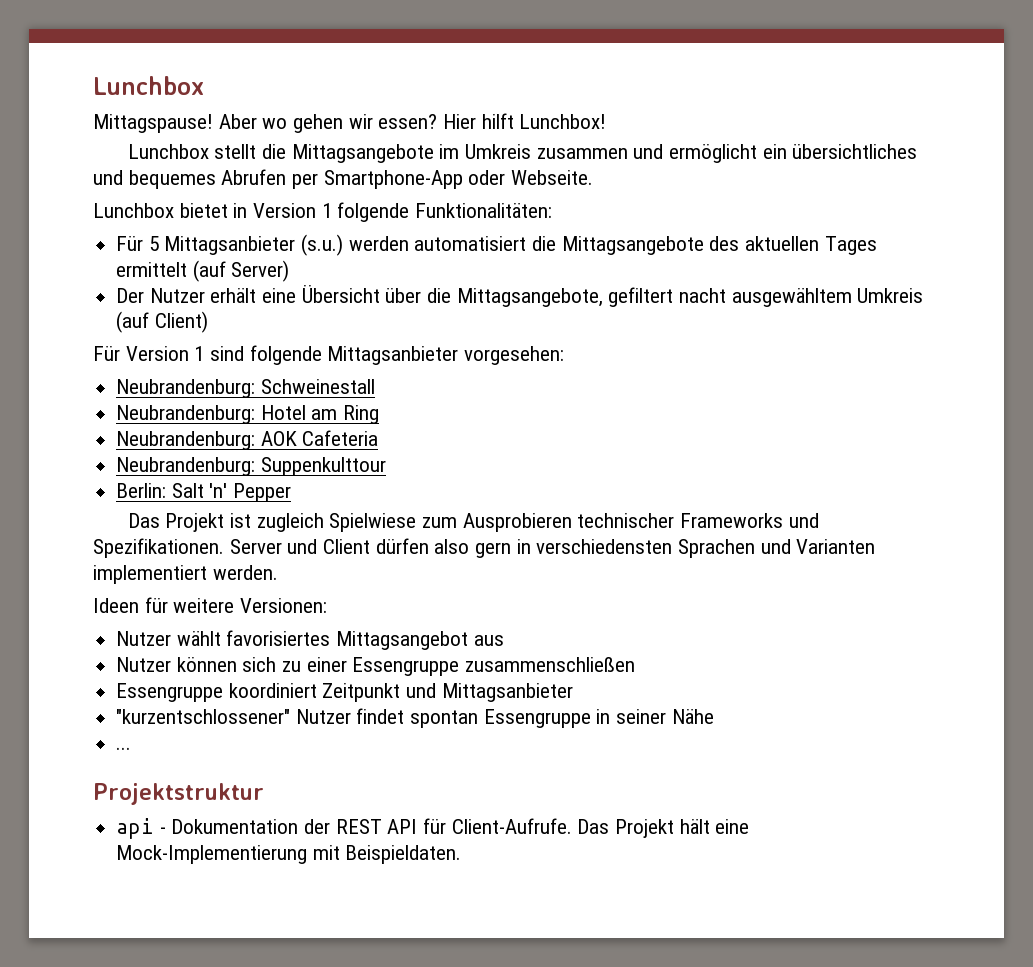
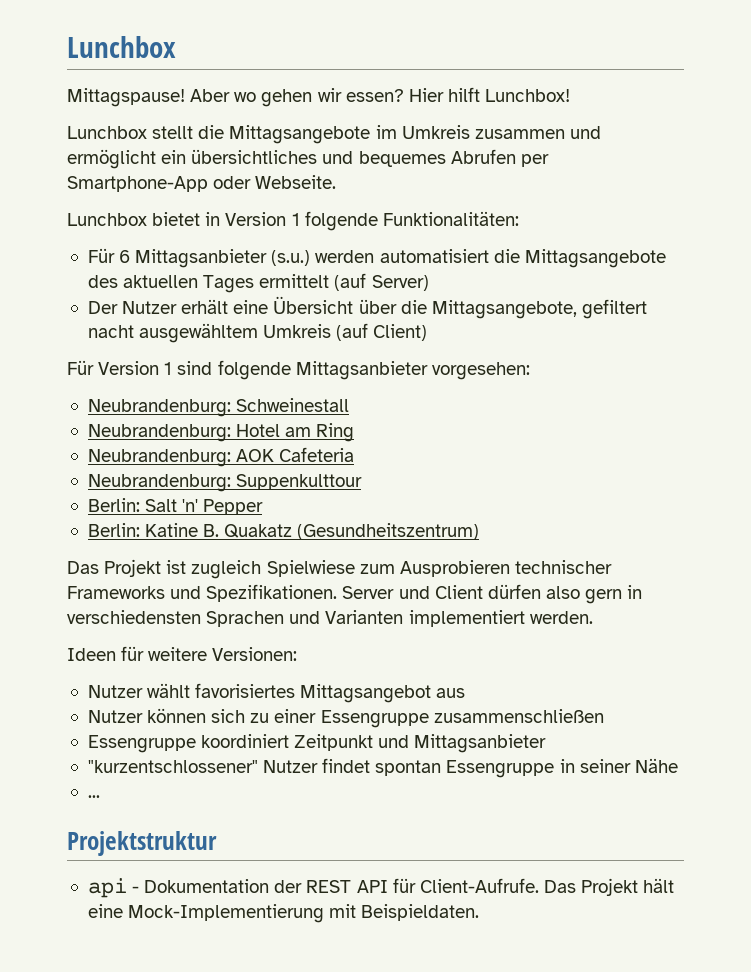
[148,236,159,251] 5 -> [119,250,131,263] 6
(292, 492) none -> [87,523,480,540] // Berlin: Katine B. Quakatz (Gesundheitszentrum)

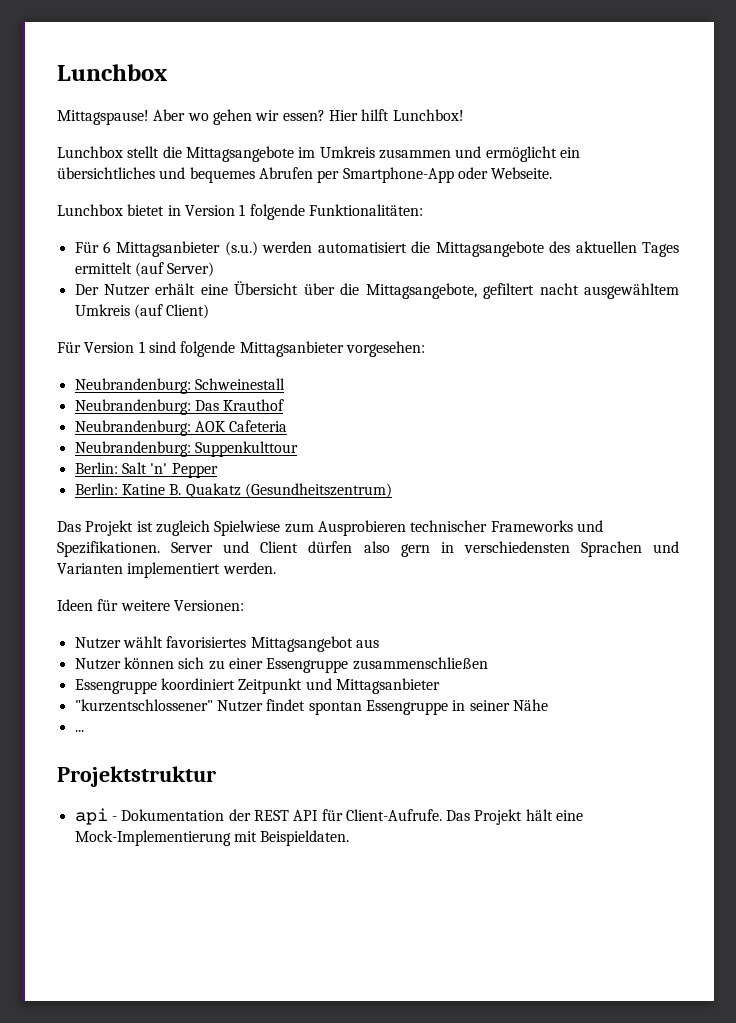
[236,423,355,442] Hotel am Ring -> [194,399,285,411] Das Krauthof

